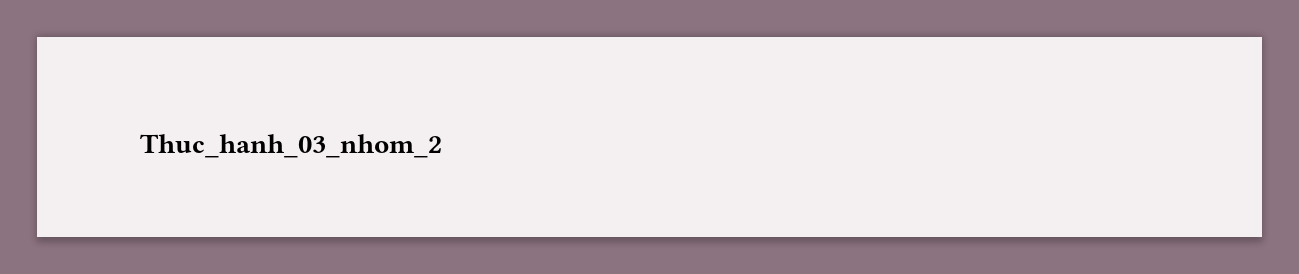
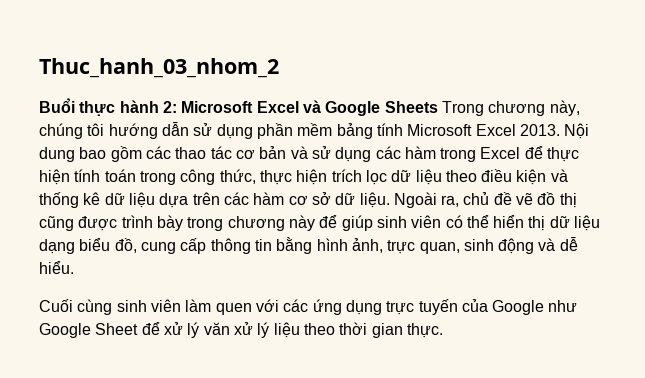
(442, 146) none -> [39,98,580,116] [39,122,590,139] [39,146,580,162] [39,169,568,185] [39,192,577,208] [39,215,601,231] [39,237,578,254] [39,261,74,274] [39,299,578,315] [39,322,443,338] // Buổi thực hành 2: Microsoft Excel và Google Sheets Trong chương này, chúng tôi hướng dẫn sử dụng phần mềm bảng tính Microsoft Excel 2013. Nội dung bao gồm các thao tác cơ bản và sử dụng các hàm trong Excel để thực hiện tính toán trong công thức, thực hiện trích lọc dữ liệu theo điều kiện và thống kê dữ liệu dựa trên các hàm cơ sở dữ liệu. Ngoài ra, chủ đề vẽ đồ thị cũng được trình bày trong chương này để giúp sinh viên có thể hiển thị dữ liệu dạng biểu đồ, cung cấp thông tin bằng hình ảnh, trực quan, sinh động và dễ hiểu. // Cuối cùng sinh viên làm quen với các ứng dụng trực tuyến của Google như Google Sheet để xử lý văn xử lý liệu theo thời gian thực.

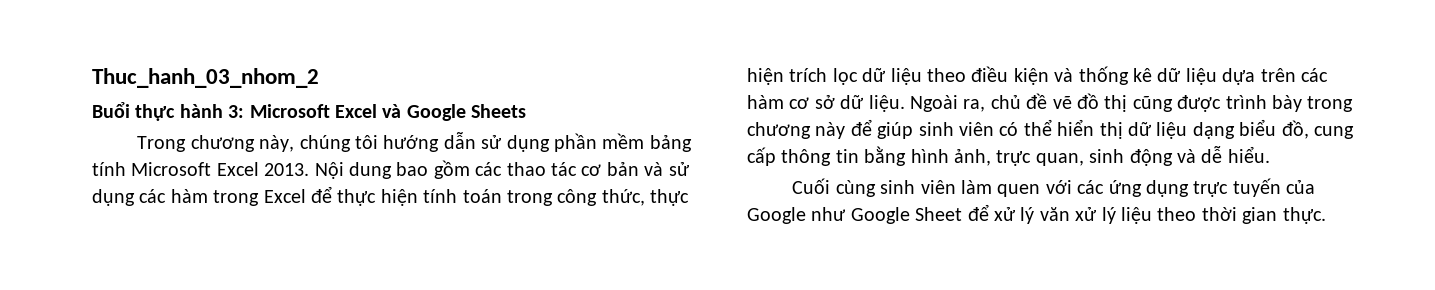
[162,101,177,113] 2: -> [228,105,245,118] 3:
(438, 107) none -> (527, 111) //

